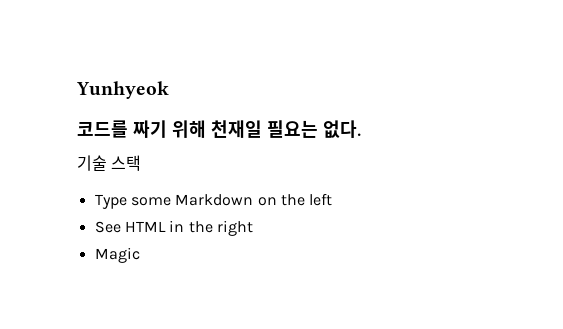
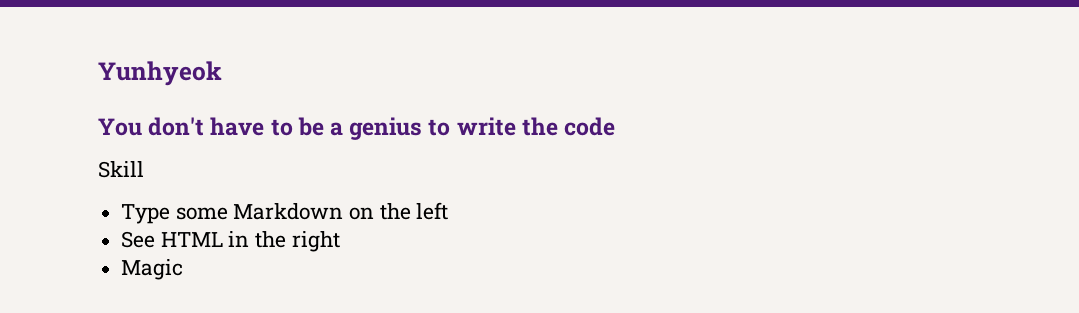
[77,120,361,138] [77,155,142,171] 코드를 짜기 위해 천재일 필요는 없다. // 기술 스택 -> [98,117,616,140] [98,161,144,178] You don't have to be a genius to write the code // Skill

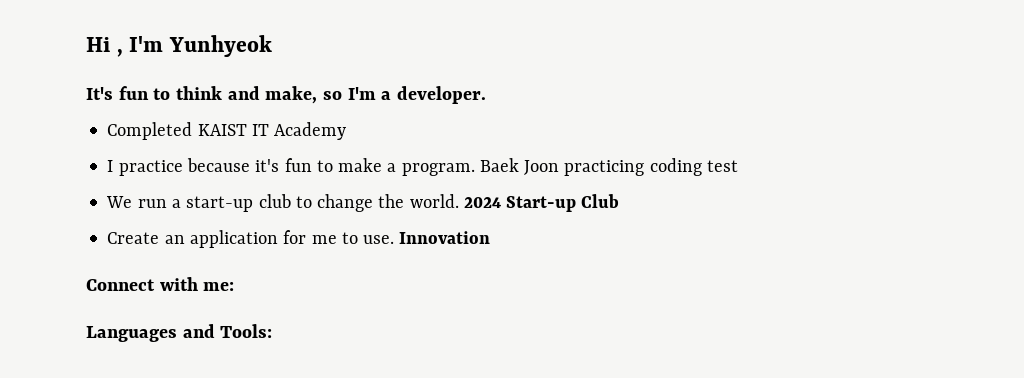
[98,61,222,86] [98,117,616,140] [98,161,144,178] [121,202,449,224] [121,231,340,252] [121,259,184,280] Yunhyeok // You don't have to be a genius to write the code // Skill // Type some Markdown on the left // See HTML in the right // Magic -> [86,35,272,57] [86,86,487,104] [107,122,347,140] [107,158,738,176] [106,194,620,212] [107,230,491,248] [86,277,235,291] [86,324,273,342] Hi , I'm Yunhyeok // It's fun to think and make, so I'm a developer. // Completed KAIST IT Academy // I practice because it's fun to make a program. Baek Joon practicing coding test // We run a start-up club to change the world. 2024 Start-up Club // Create an application for me to use. Innovation // Connect with me: // Languages and Tools:

